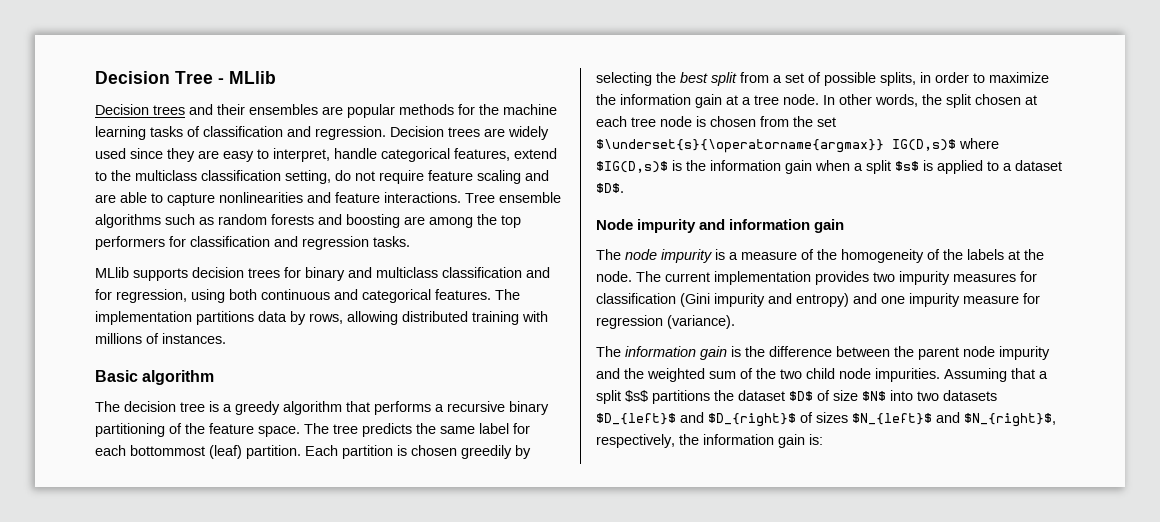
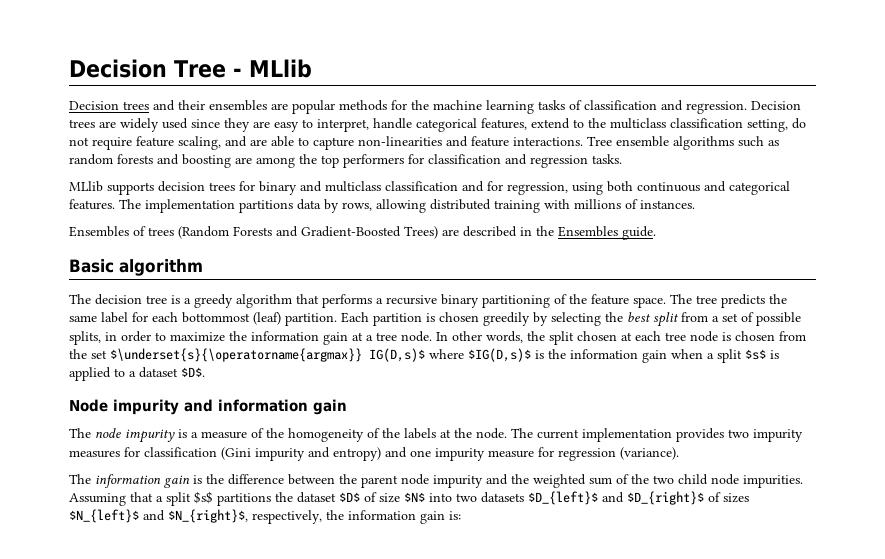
[477,170,521,184] scaling -> [178,136,221,150] scaling,
[219,192,303,203] nonlinearities -> [358,136,442,146] non-linearities
(226, 338) none -> [69,226,656,240] // Ensembles of trees (Random Forests and Gradient-Boosted Trees) are described in the Ensembles guide.

